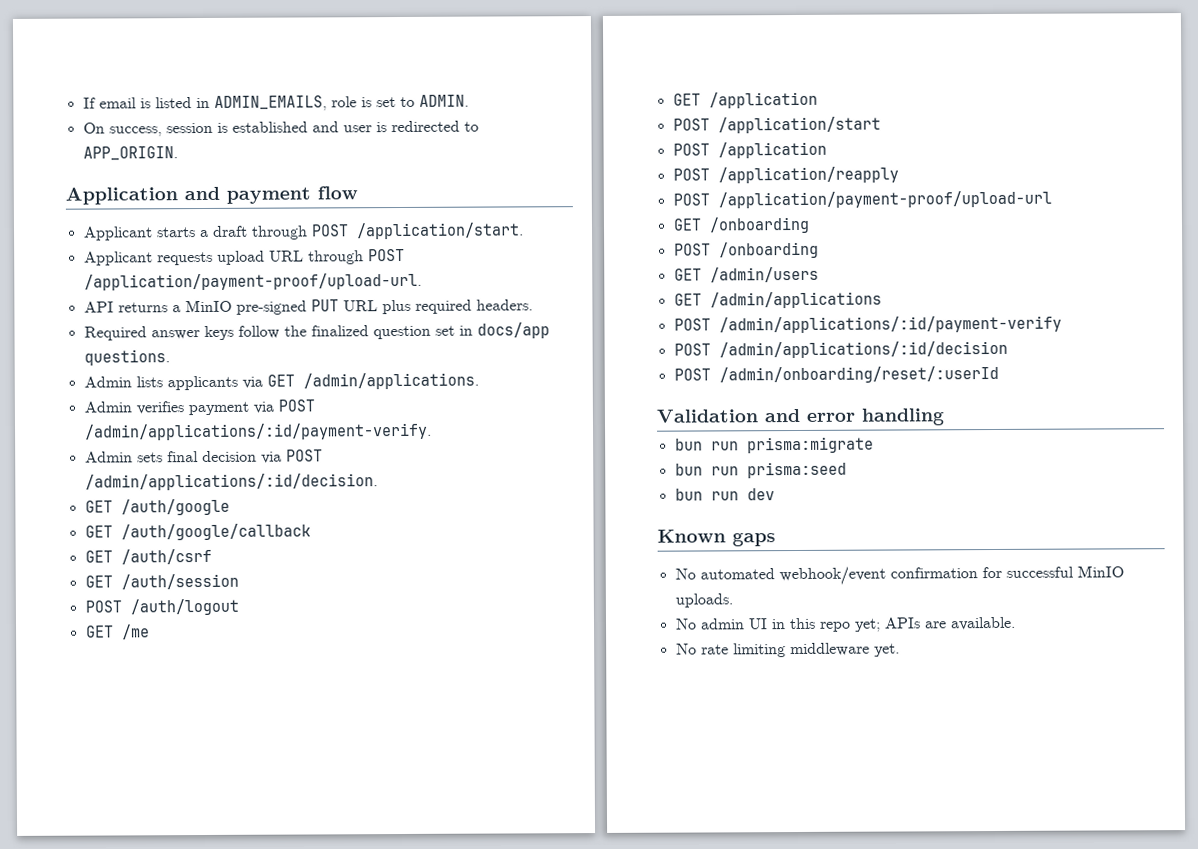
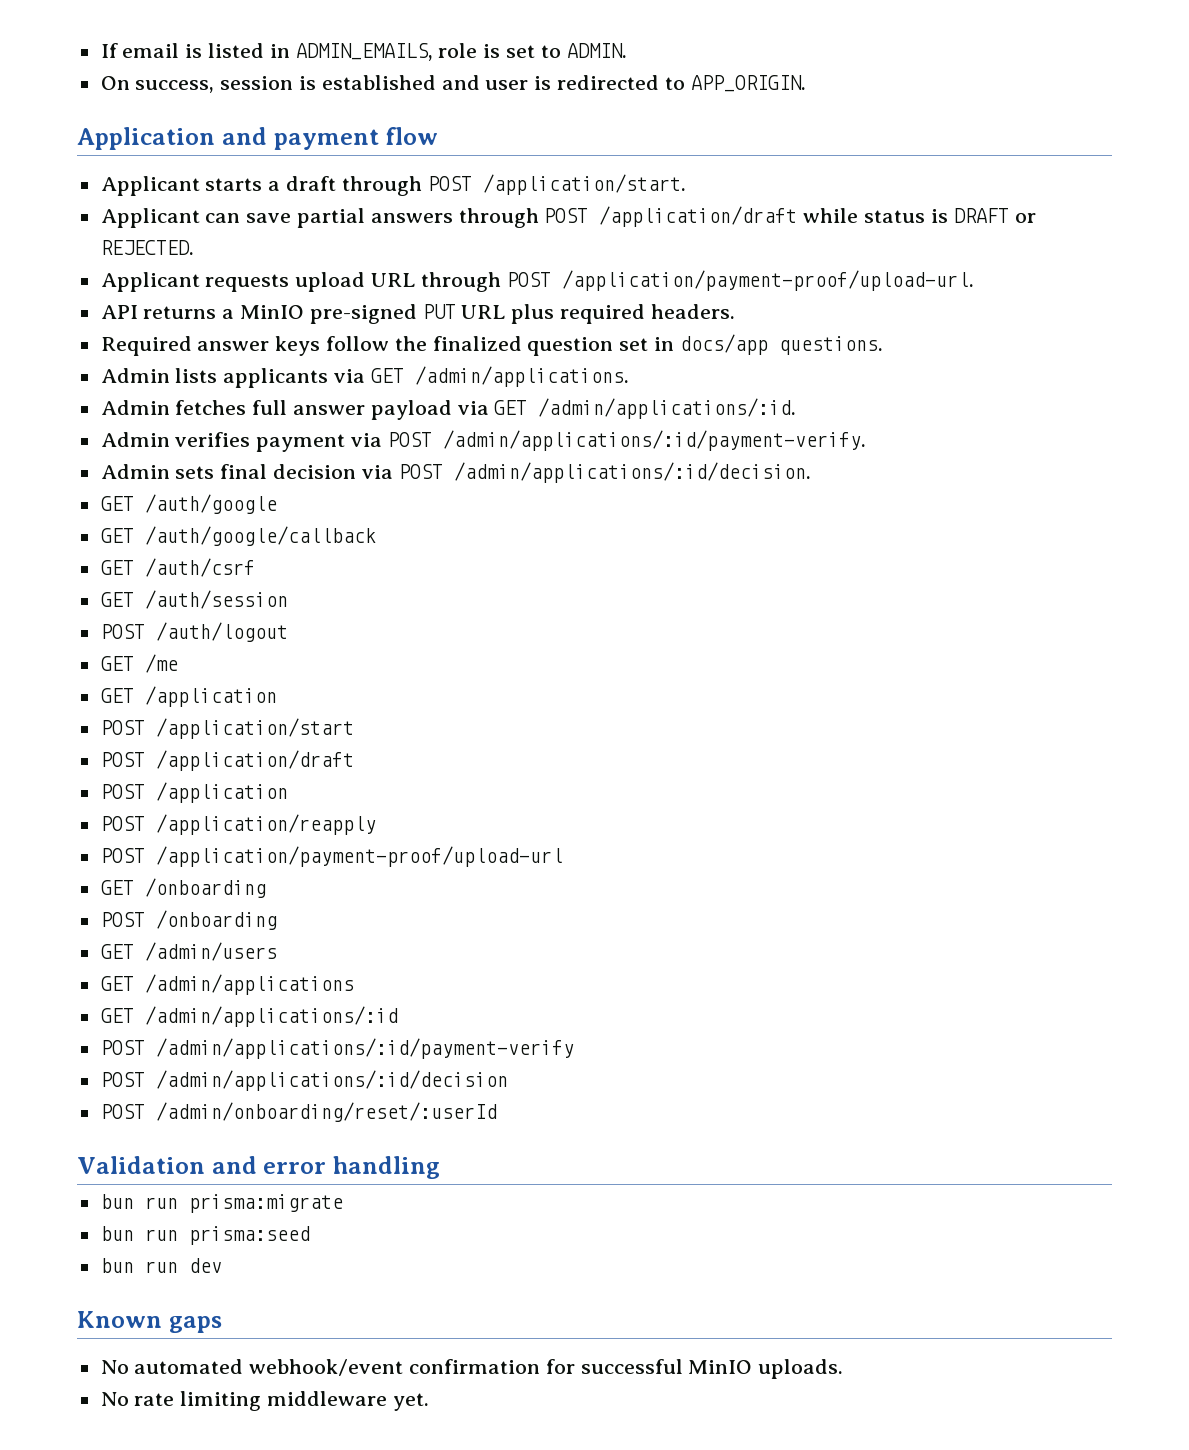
(524, 231) none -> [100,206,1036,228] [100,240,194,255] // Applicant can save partial answers through POST /application/draft while status is DRAFT or REJECTED.
(479, 381) none -> [100,398,797,420] // Admin fetches full answer payload via GET /admin/applications/:id.
(881, 125) none -> [100,750,354,771] // POST /application/draft
(882, 300) none -> [100,1006,398,1027] // GET /admin/applications/:id
[674,616,1016,632] // No admin UI in this repo yet; APIs are available. -> (844, 1369) none

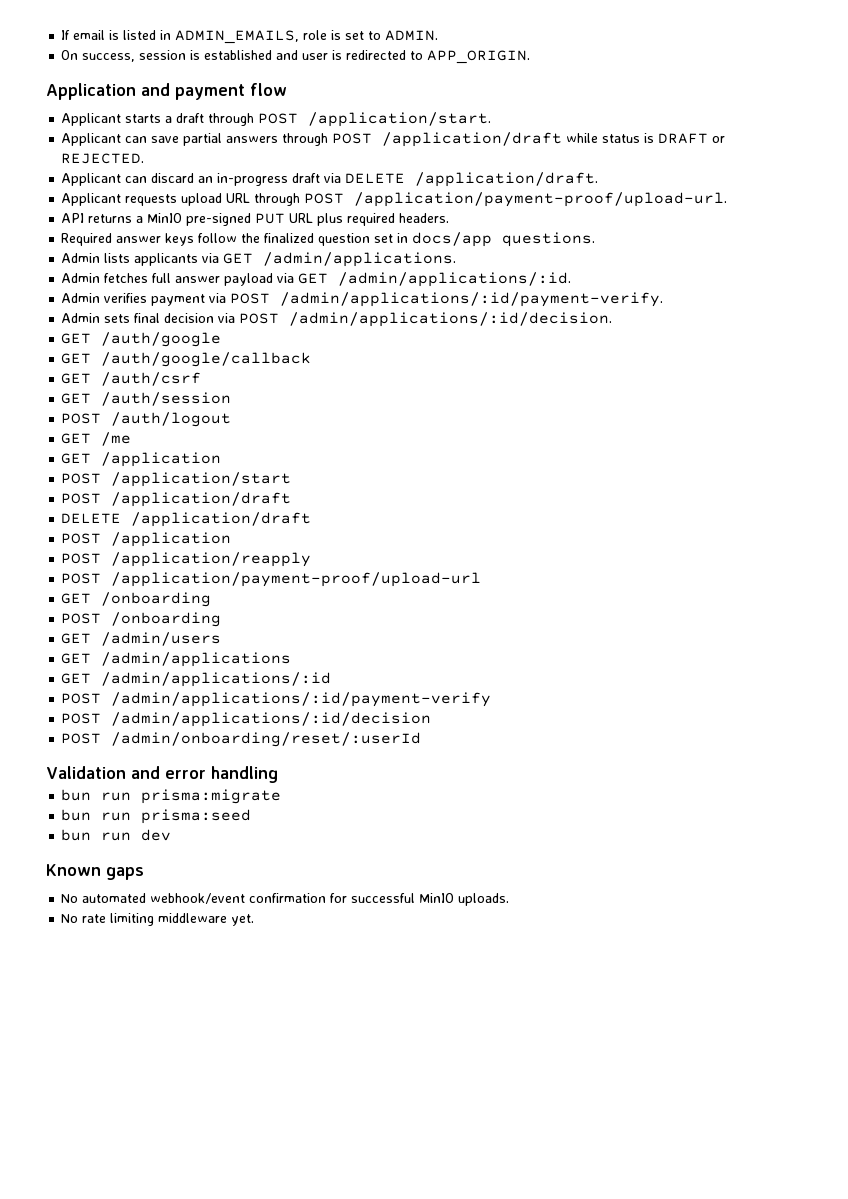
(194, 247) none -> [61,172,599,187] // Applicant can discard an in-progress draft via DELETE /application/draft.
(354, 760) none -> [61,512,312,527] // DELETE /application/draft

